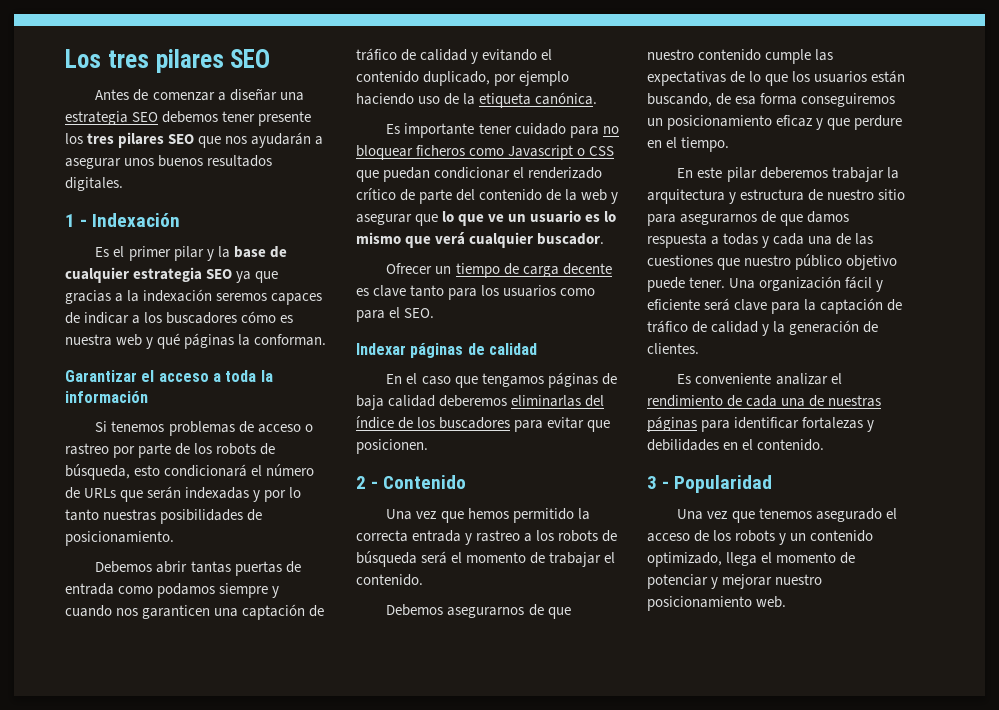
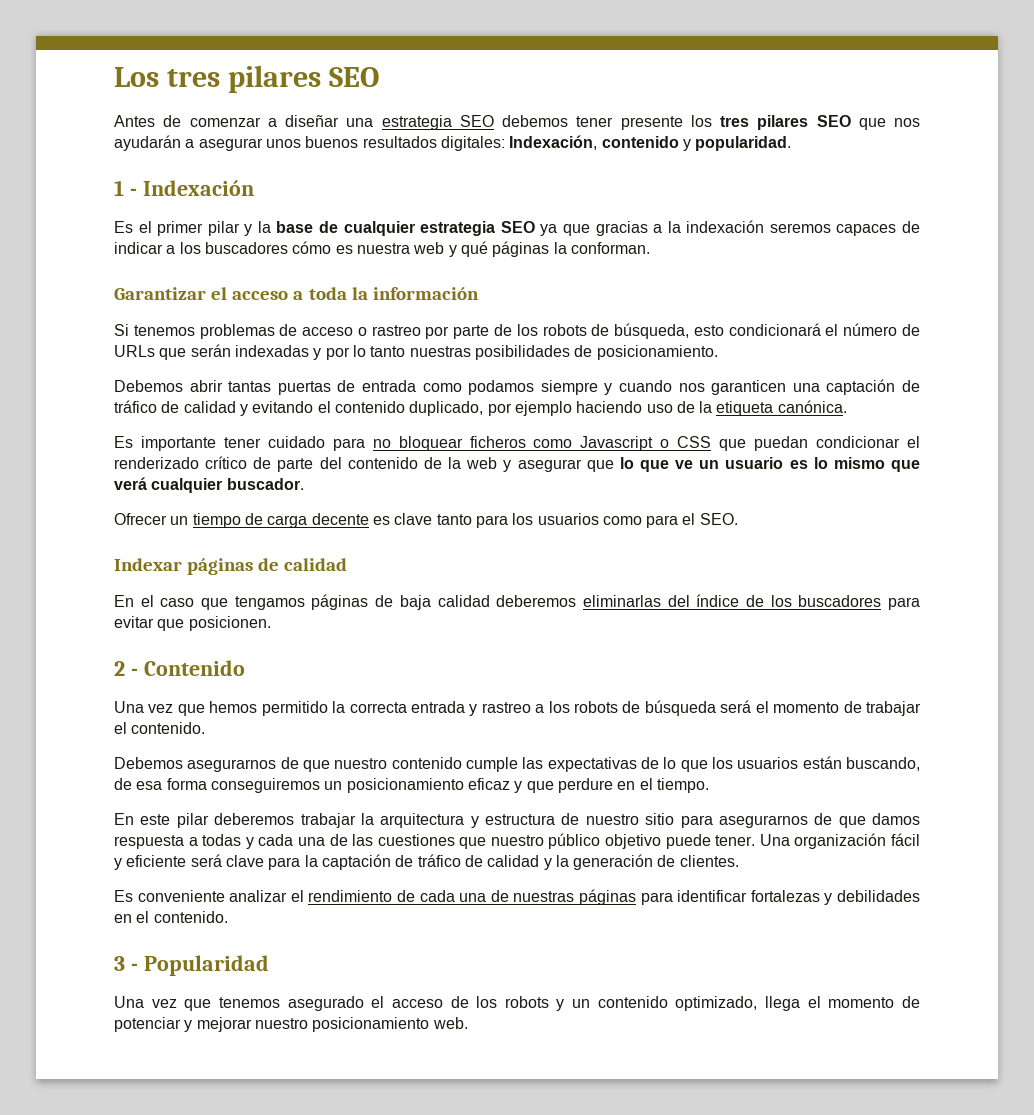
[65,177,123,191] digitales. -> [440,135,792,151] digitales: Indexación, contenido y popularidad.

